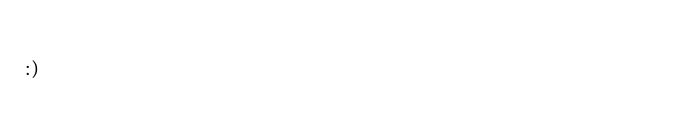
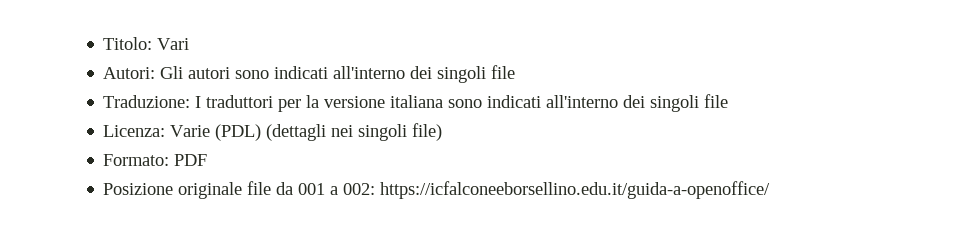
[25,60,39,79] :) -> [103,37,190,50] [103,65,516,83] [103,94,729,112] [103,123,443,141] [103,154,208,166] [103,181,771,199] Titolo: Vari // Autori: Gli autori sono indicati all'interno dei singoli file // Traduzione: I traduttori per la versione italiana sono indicati all'interno dei singoli file // Licenza: Varie (PDL) (dettagli nei singoli file) // Formato: PDF // Posizione originale file da 001 a 002: https://icfalconeeborsellino.edu.it/guida-a-openoffice/

